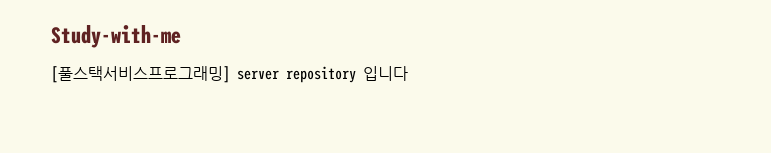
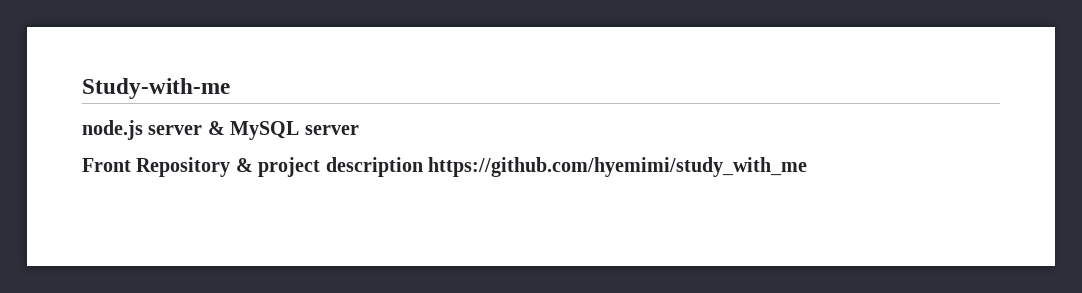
[51,66,408,83] [풀스택서비스프로그래밍] server repository 입니다 -> [82,120,359,140] [82,157,807,177] node.js server & MySQL server // Front Repository & project description https://github.com/hyemimi/study_with_me

